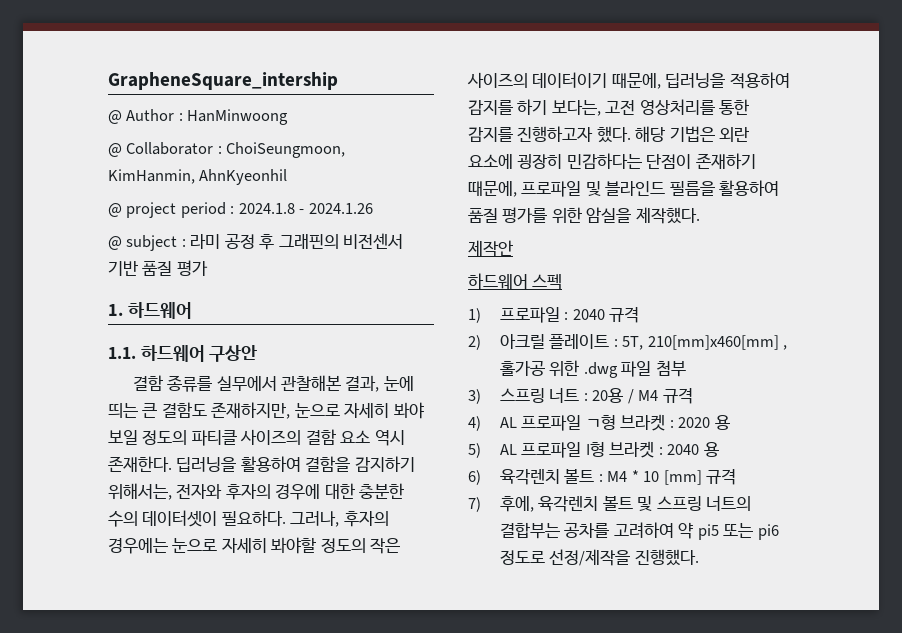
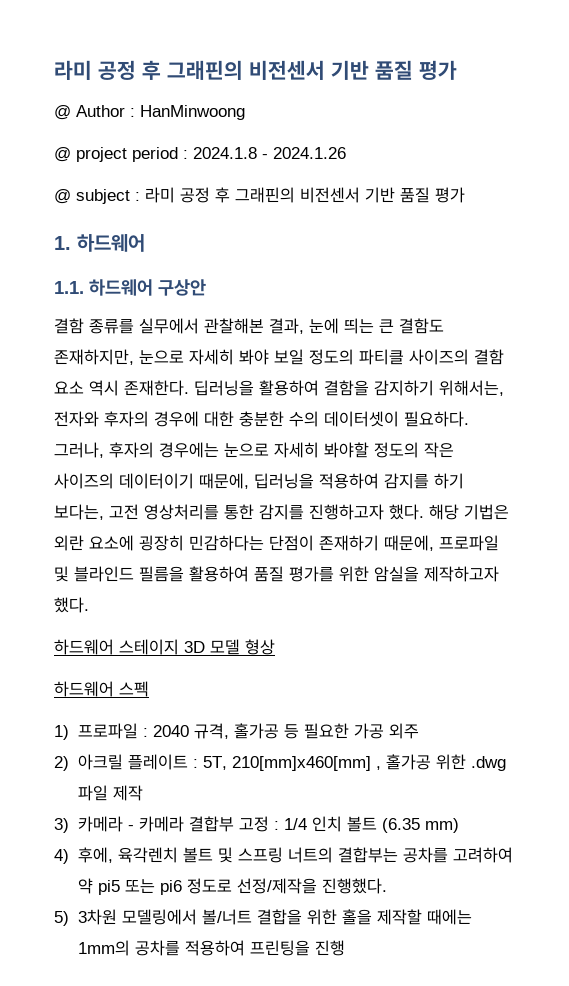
[108,72,338,90] [108,109,289,125] [108,142,346,158] [108,169,288,185] GrapheneSquare_intership // @ Author : HanMinwoong // @ Collaborator : ChoiSeungmoon, KimHanmin, AhnKyeonhil -> [54,60,457,80] [54,105,245,120] 라미 공정 후 그래핀의 비전센서 기반 품질 평가 // @ Author : HanMinwoong
[635,207,700,224] [468,240,513,257] 제작했다. // 제작안 -> [424,566,499,582] [54,597,89,613] [54,639,275,655] 제작하고자 했다. // 하드웨어 스테이지 3D 모델 형상
[609,307,640,323] 규격 -> [193,723,419,739] 규격, 홀가공 등 필요한 가공 외주
[655,361,686,377] 첨부 -> [112,785,143,801] 제작
[499,388,693,404] [468,414,730,431] [468,441,719,458] [468,469,737,485] [468,497,481,512] 스프링 너트 : 20용 / M4 규격 // 4) AL 프로파일 ㄱ형 브라켓 : 2020 용 // 5) AL 프로파일 I형 브라켓 : 2040 용 // 6) 육각렌치 볼트 : M4 * 10 [mm] 규격 // 7) -> [77,816,459,833] [54,849,69,864] 카메라 - 카메라 결합부 고정 : 1/4 인치 볼트 (6.35 mm) // 4)
(699, 557) none -> [54,909,472,926] [77,940,345,956] // 5) 3차원 모델링에서 볼/너트 결합을 위한 홀을 제작할 때에는 1mm의 공차를 적용하여 프린팅을 진행

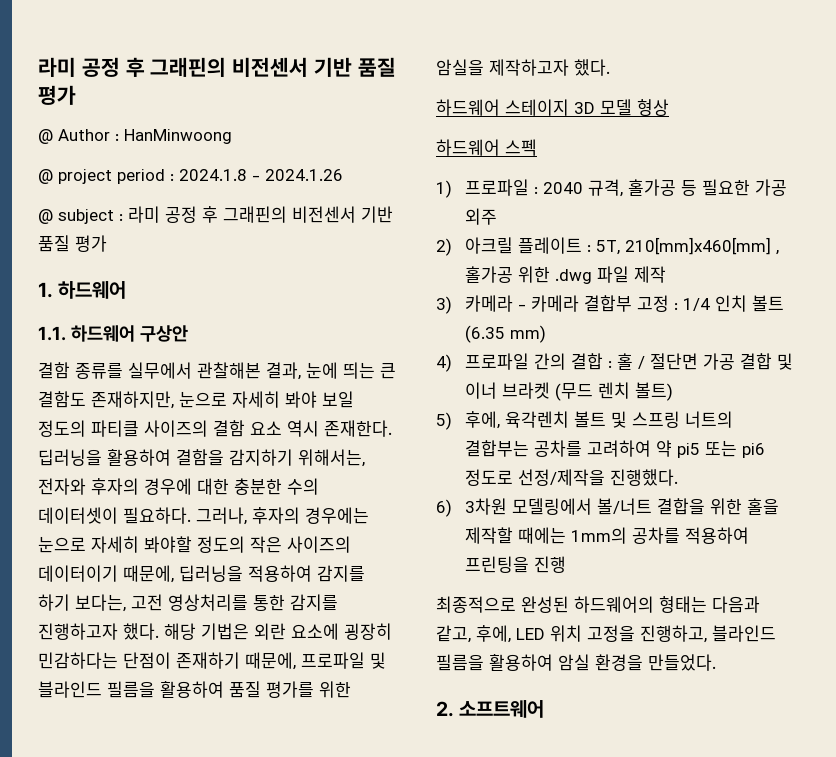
(69, 856) none -> [464,353,793,370] [464,382,673,401] [436,412,452,430] 프로파일 간의 결합 : 홀 / 절단면 가공 결합 및 이너 브라켓 (무드 렌치 볼트) // 5)
[54,911,69,926] 5) -> [436,499,452,517] 6)
(345, 948) none -> [436,596,760,613] [436,625,776,643] [436,654,716,671] [436,700,545,718] // 최종적으로 완성된 하드웨어의 형태는 다음과 같고, 후에, LED 위치 고정을 진행하고, 블라인드 필름을 활용하여 암실 환경을 만들었다. // 2. 소프트웨어

